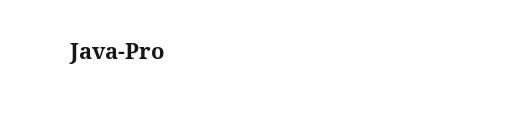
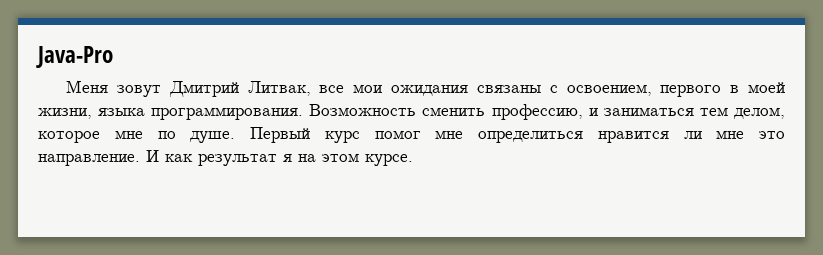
(164, 53) none -> [66,80,785,97] [38,104,785,120] [38,127,785,143] [38,150,413,166] // Меня зовут Дмитрий Литвак, все мои ожидания связаны с освоением, первого в моей жизни, языка программирования. Возможность сменить профессию, и заниматься тем делом, которое мне по душе. Первый курс помог мне определиться нравится ли мне это направление. И как результат я на этом курсе.

